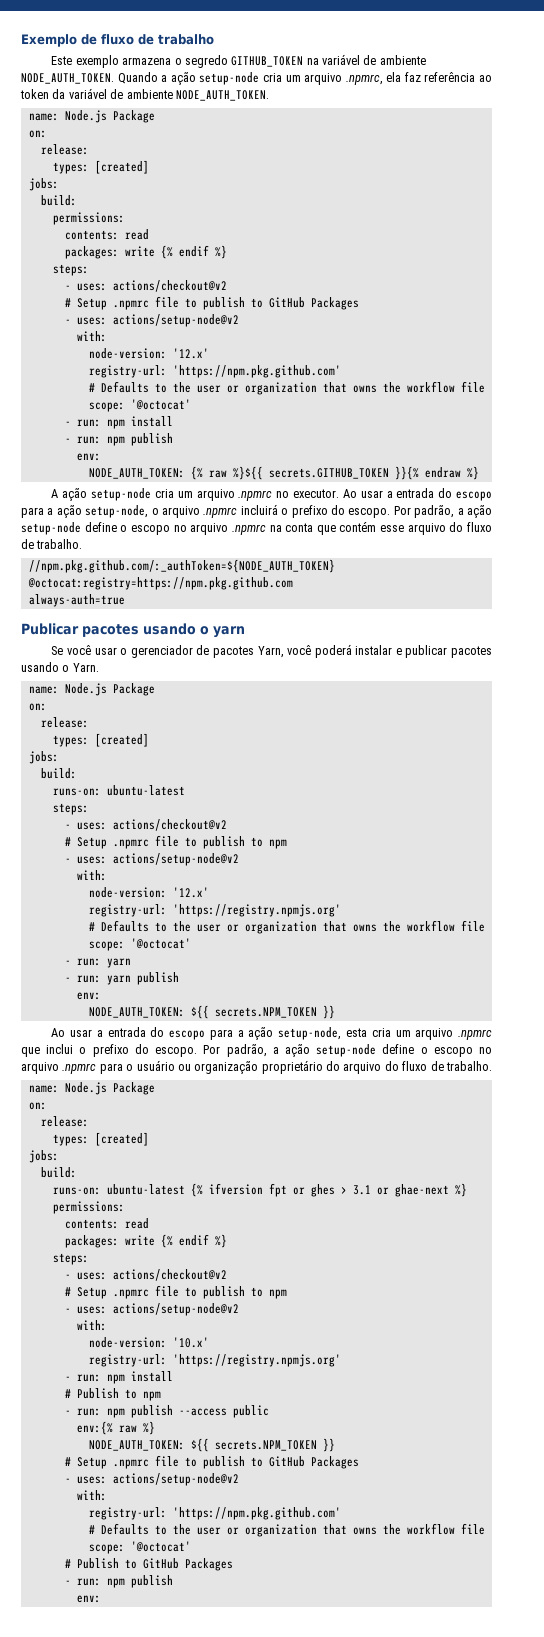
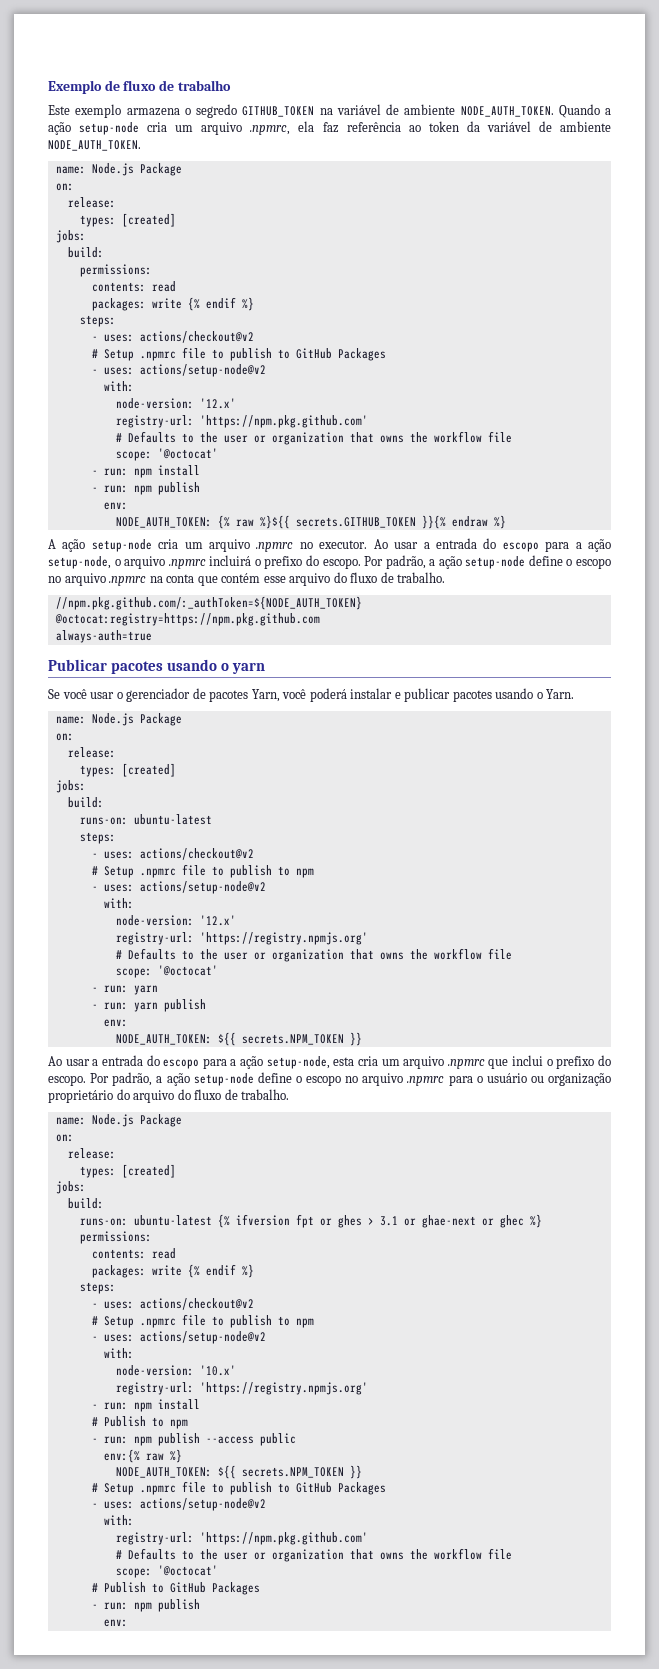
(449, 1190) none -> [481,1215,524,1228] or ghec

